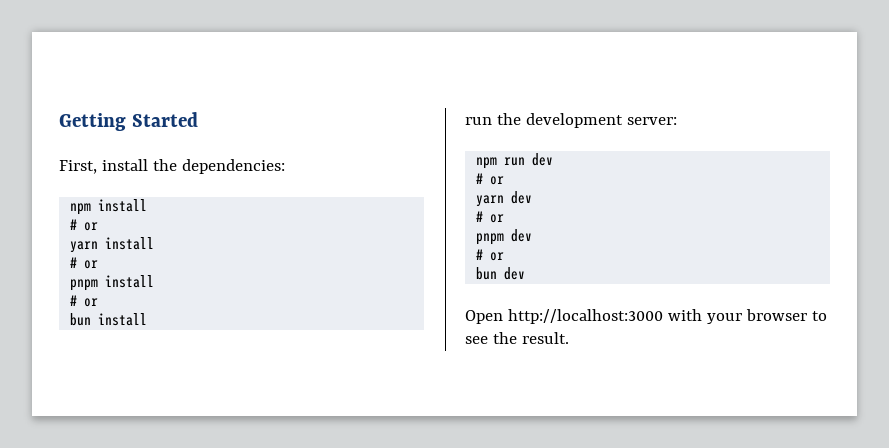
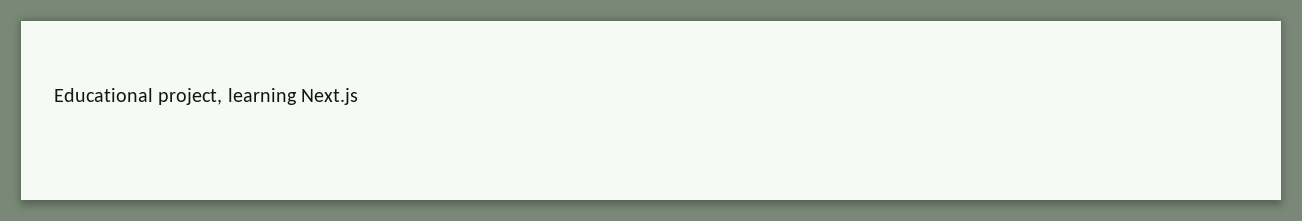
[59,112,198,131] [59,159,285,174] [70,199,148,215] [70,219,99,231] [70,237,155,253] [70,257,99,269] [70,275,155,291] [70,295,99,307] [70,313,148,326] [465,113,677,128] [476,153,554,169] [476,173,505,185] [476,191,533,207] [476,211,505,223] [476,229,533,245] [476,249,505,261] [476,267,526,280] [465,309,827,324] [465,332,569,344] Getting Started // First, install the dependencies: // npm install // # or // yarn install // # or // pnpm install // # or // bun install // run the development server: // npm run dev // # or // yarn dev // # or // pnpm dev // # or // bun dev // Open http://localhost:3000 with your browser to see the result. -> [54,88,359,105] Educational project, learning Next.js

